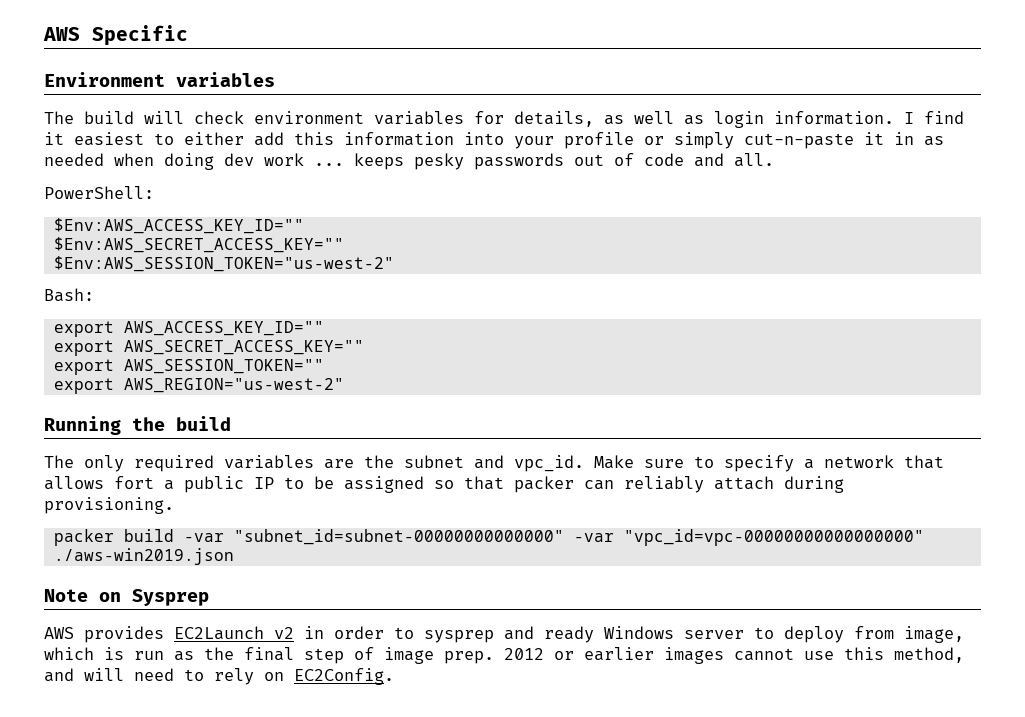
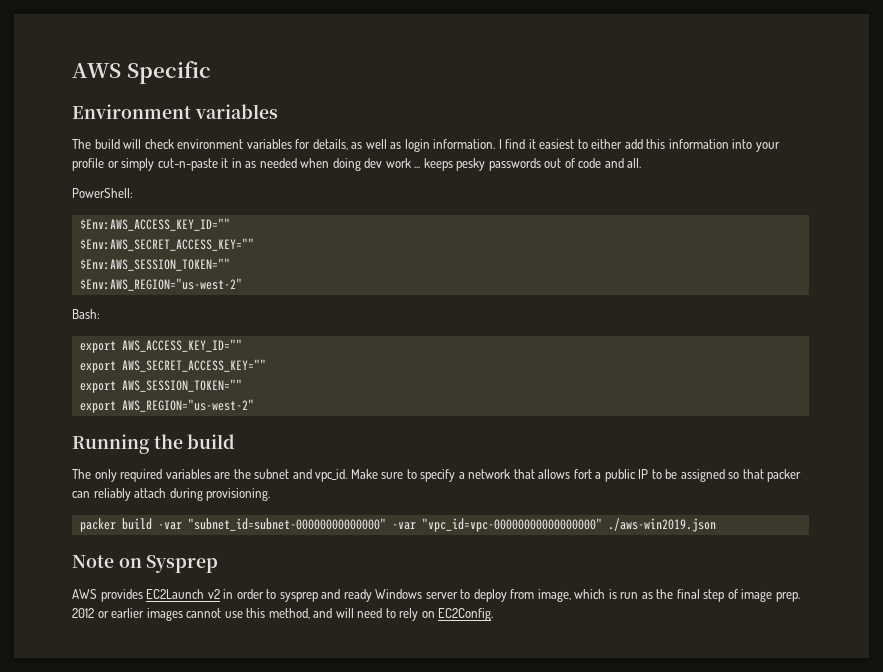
[53,256,394,272] $Env:AWS_SESSION_TOKEN="us-west-2" -> [79,258,230,271] [79,278,242,291] $Env:AWS_SESSION_TOKEN="" // $Env:AWS_REGION="us-west-2"

